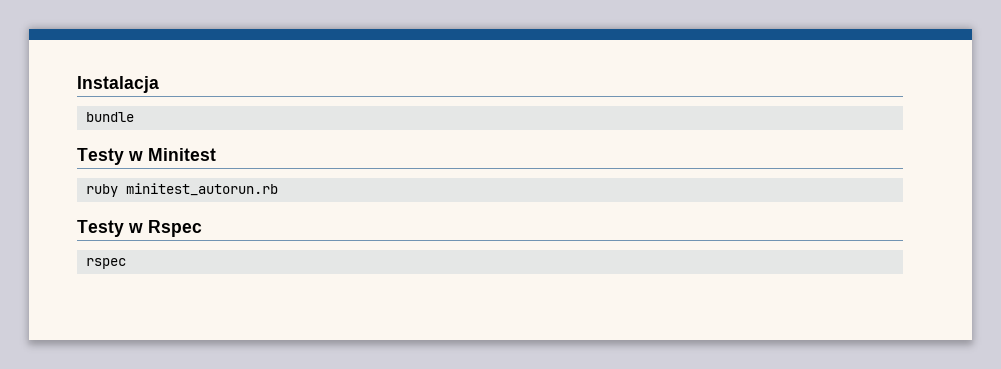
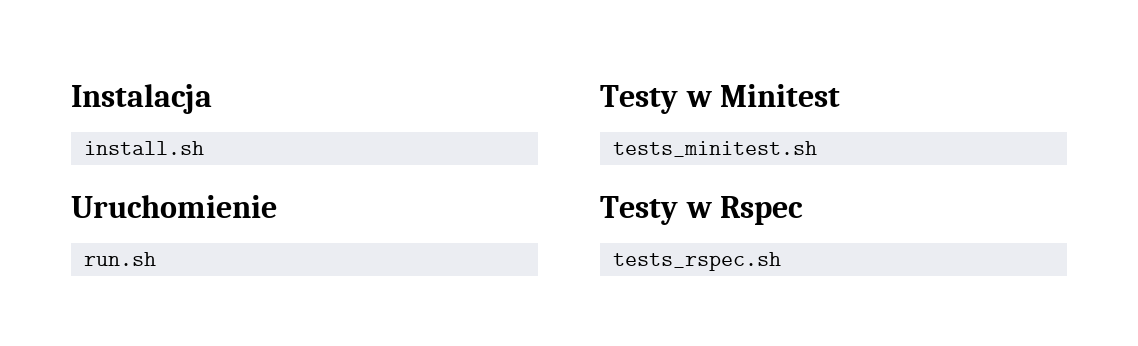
[86,112,134,122] bundle -> [83,141,204,155] [71,195,277,218] [83,252,156,266] install.sh // Uruchomienie // run.sh
[86,183,278,197] ruby minitest_autorun.rb -> [612,141,817,157] tests_minitest.sh
[86,258,126,269] rspec -> [612,252,781,271] tests_rspec.sh

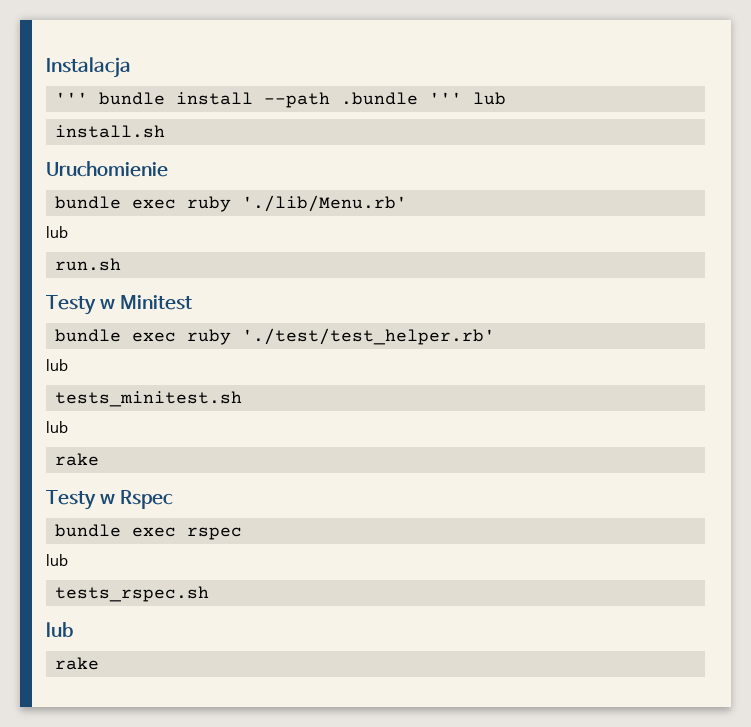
[83,141,204,155] [71,195,277,218] install.sh // Uruchomienie -> [54,92,506,108] [54,125,165,138] [46,161,168,177] [54,195,407,212] [46,226,68,238] ''' bundle install --path .bundle ''' lub // install.sh // Uruchomienie // bundle exec ruby './lib/Menu.rb' // lub
(841, 95) none -> [54,328,495,345] [46,359,68,371] // bundle exec ruby './test/test_helper.rb' // lub
(817, 149) none -> [46,421,68,433] [54,453,99,466] // lub // rake
(804, 210) none -> [54,524,242,540] [46,554,68,566] // bundle exec rspec // lub
(781, 261) none -> [46,622,73,637] [54,657,99,670] // lub // rake

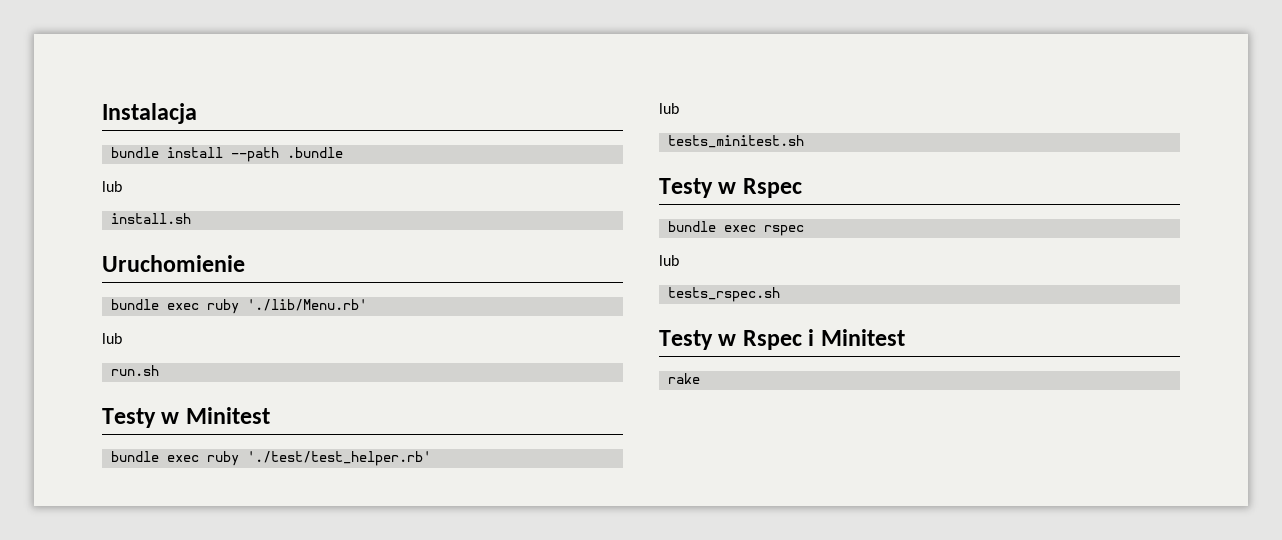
[54,92,88,104] ''' -> (197, 113) none
[428,92,462,104] ''' -> (344, 152) //
[46,421,68,433] [54,453,99,466] // lub // rake -> (805, 141) none
[46,622,73,637] lub -> [659,329,905,350] Testy w Rspec i Minitest

